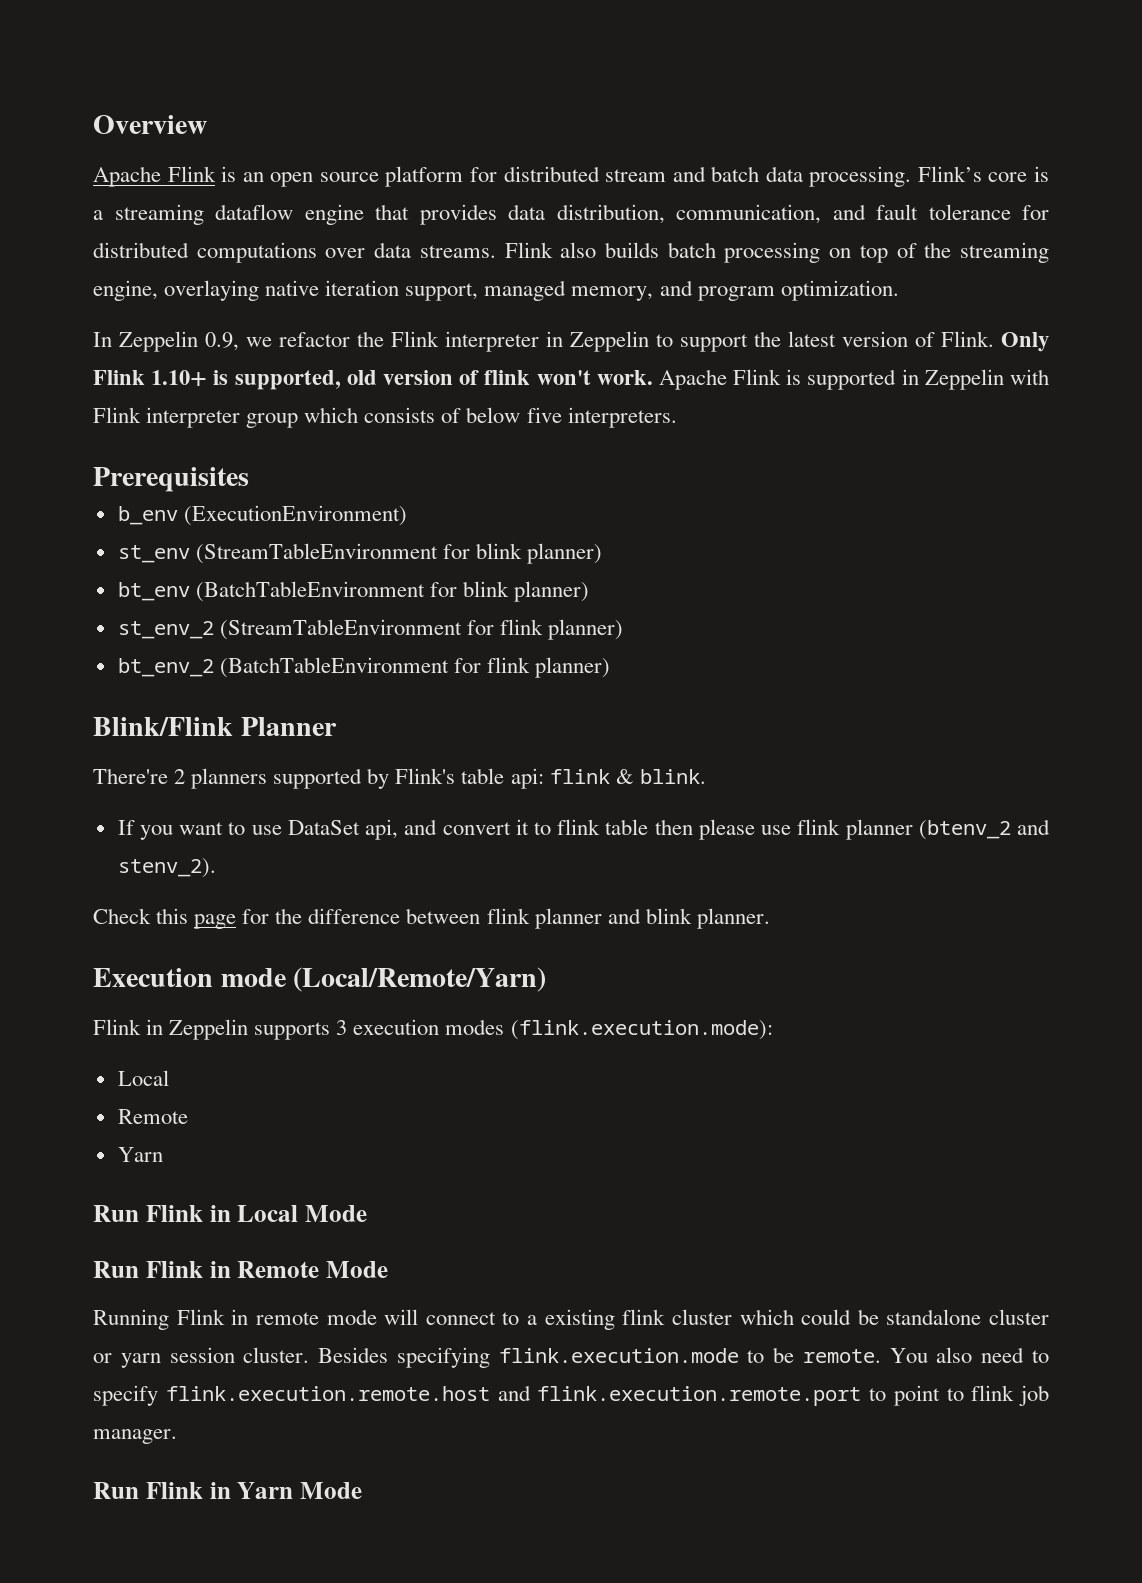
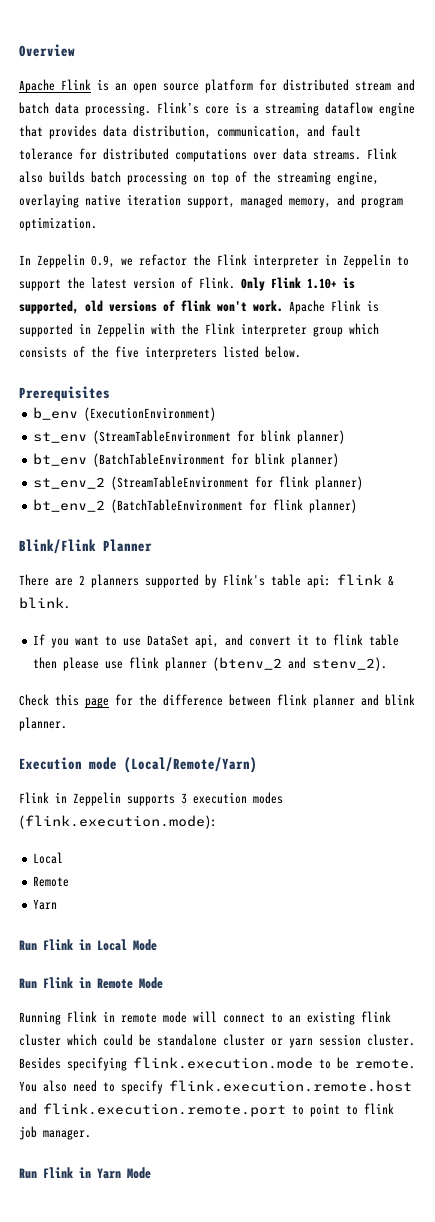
[382,370,453,385] version -> [109,300,157,312] versions
(1049, 377) none -> [181,323,199,335] the
[466,407,677,428] below five interpreters. -> [91,346,301,360] the five interpreters listed below.
[93,768,168,784] There're -> [19,574,73,586] There are
[527,1315,537,1325] a -> [289,1015,301,1023] an

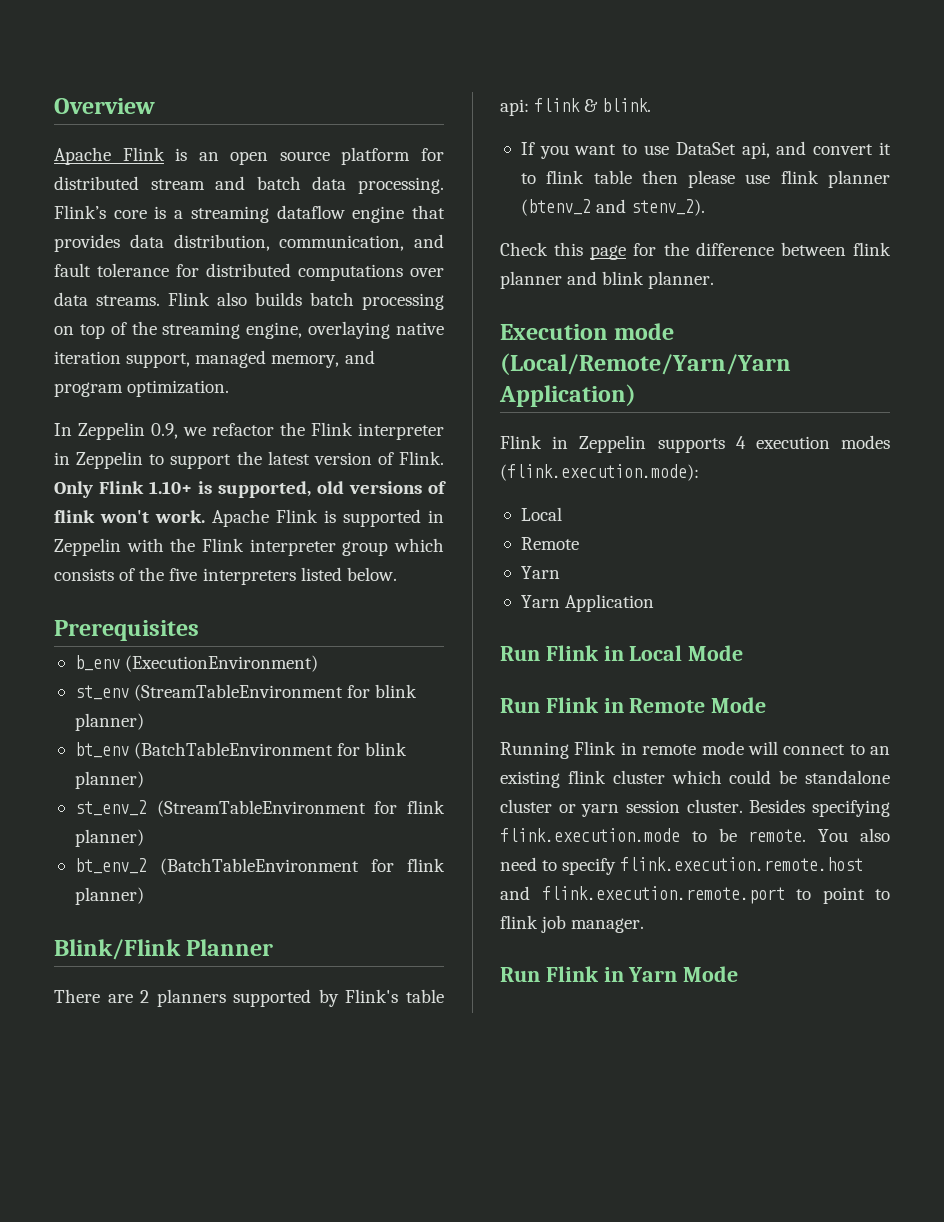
[124,757,257,773] (Local/Remote/Yarn) -> [500,353,791,375] [499,384,636,407] (Local/Remote/Yarn/Yarn Application)
[181,793,187,804] 3 -> [735,436,746,449] 4
(58, 904) none -> [520,594,655,612] // Yarn Application

